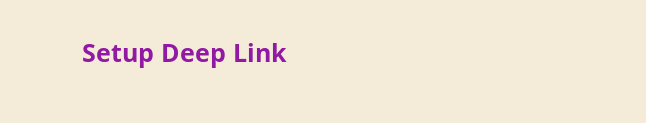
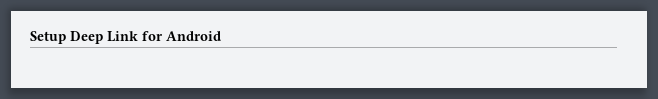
(287, 52) none -> [142,31,221,41] for Android

